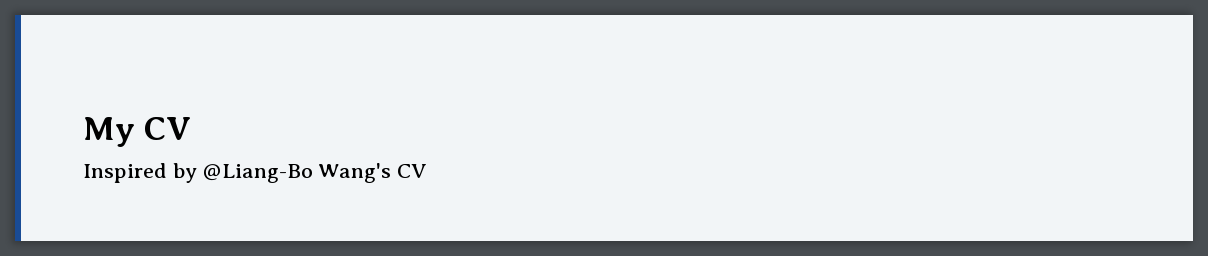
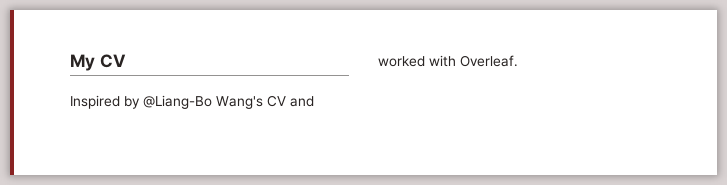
(428, 171) none -> [290,96,314,107] [378,55,518,67] and worked with Overleaf.

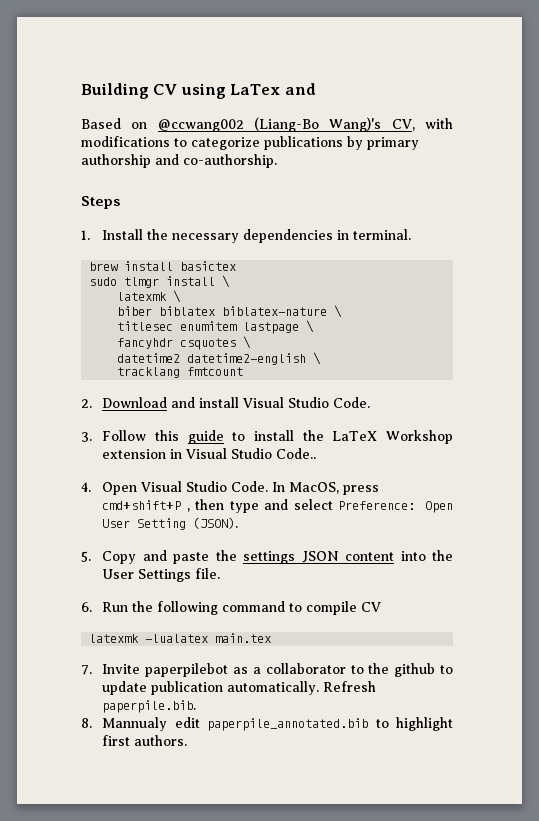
[70,54,126,71] [70,95,314,109] [378,55,518,67] My CV // Inspired by @Liang-Bo Wang's CV and worked with Overleaf. -> [81,83,316,99] [81,117,453,132] [81,136,419,150] [81,154,277,168] [81,196,120,209] [81,229,412,243] [89,261,237,271] [89,275,231,288] [117,290,182,303] [117,305,343,318] [117,320,315,334] [117,336,252,350] [117,352,322,365] [117,367,244,378] [81,397,371,408] [81,430,453,444] [102,448,317,459] [81,481,380,495] [102,499,453,513] [102,517,239,530] [81,550,453,564] [102,568,221,582] [81,601,382,615] [89,633,272,643] [81,663,454,677] [102,681,377,695] [102,700,197,713] [81,717,453,731] [102,735,188,746] Building CV using LaTex and // Based on @ccwang002 (Liang-Bo Wang)'s CV, with modifications to categorize publications by primary authorship and co-authorship. // Steps // 1. Install the necessary dependencies in terminal. // brew install basictex // sudo tlmgr install \ // latexmk \ // biber biblatex biblatex-nature \ // titlesec enumitem lastpage \ // fancyhdr csquotes \ // datetime2 datetime2-english \ // tracklang fmtcount // 2. Download and install Visual Studio Code. // 3. Follow this guide to install the LaTeX Workshop extension in Visual Studio Code.. // 4. Open Visual Studio Code. In MacOS, press cmd+shift+P , then type and select Preference: Open User Setting (JSON). // 5. Copy and paste the settings JSON content into the User Settings file. // 6. Run the following command to compile CV // latexmk -lualatex main.tex // 7. Invite paperpilebot as a collaborator to the github to update publication automatically. Refresh paperpile.bib. // 8. Mannualy edit paperpile_annotated.bib to highlight first authors.

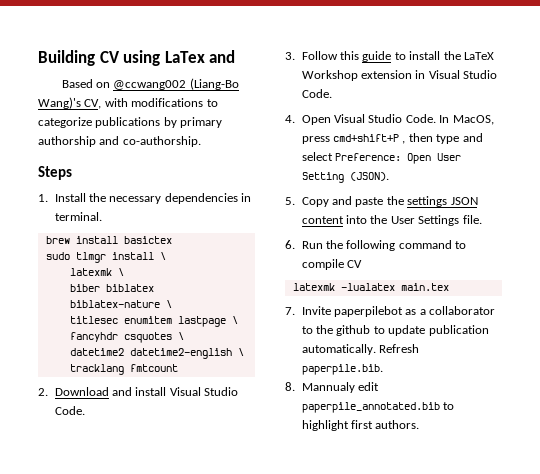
[276,448,317,459] Code.. -> [301,89,332,98] Code.

